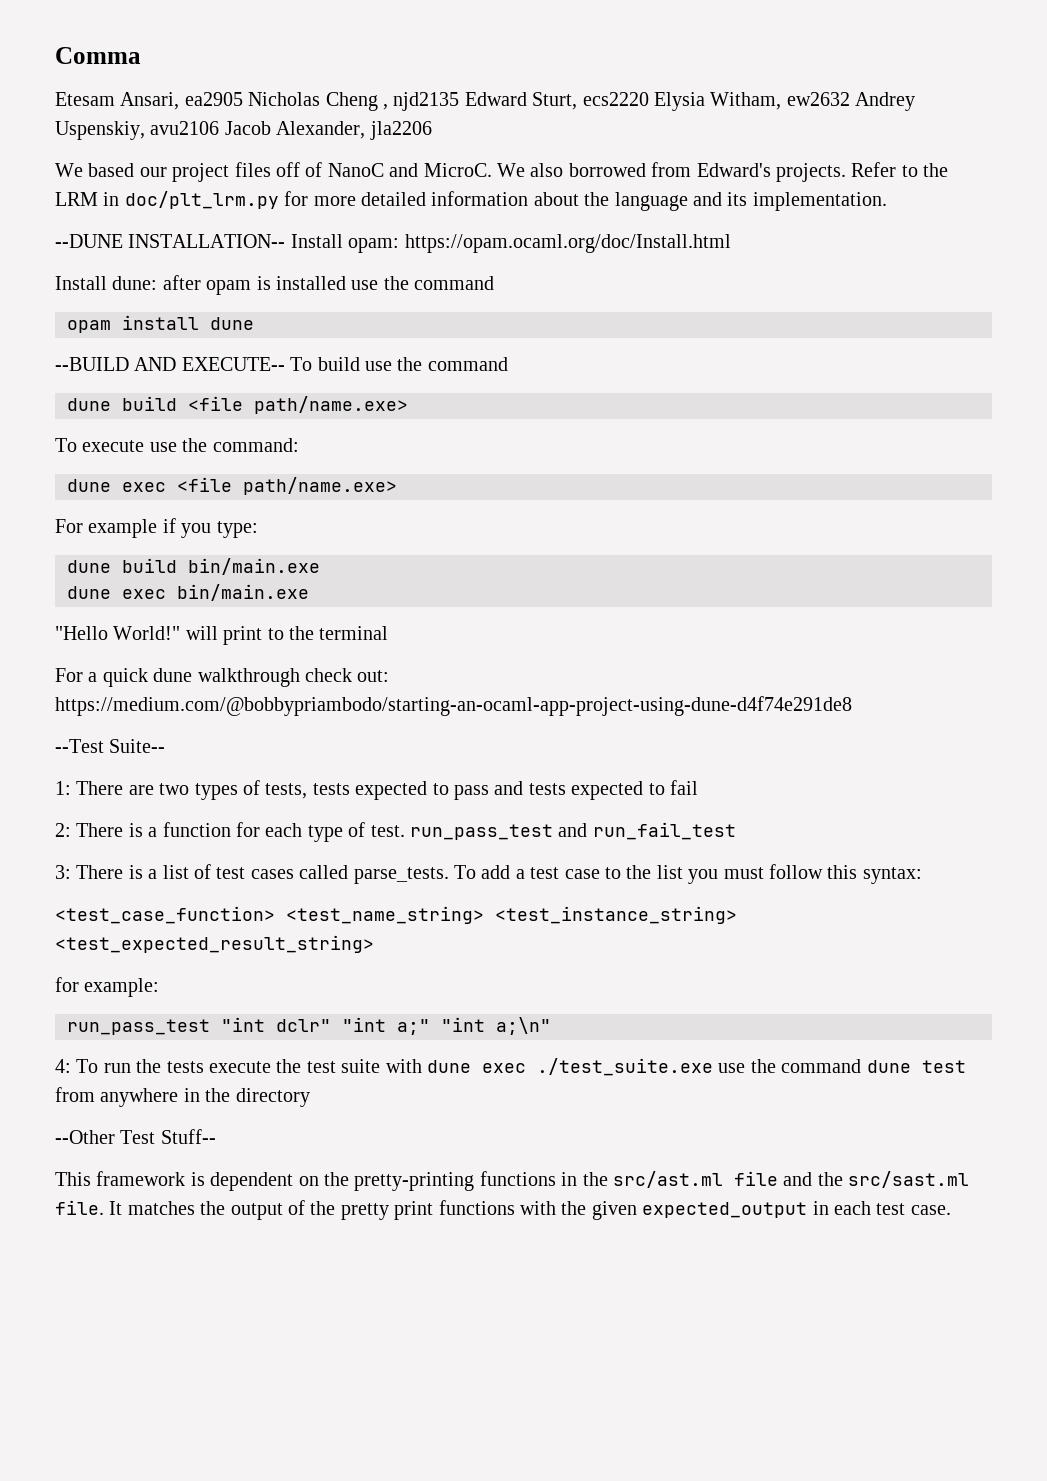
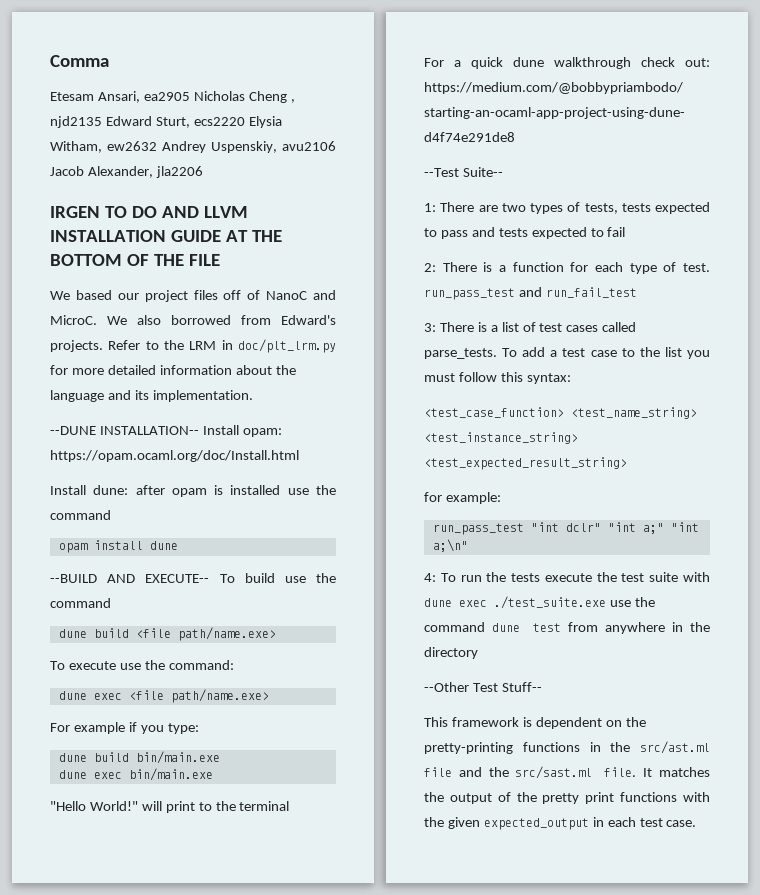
(432, 130) none -> [50,206,248,218] [50,230,282,242] [50,254,220,266] // IRGEN TO DO AND LLVM INSTALLATION GUIDE AT THE BOTTOM OF THE FILE

